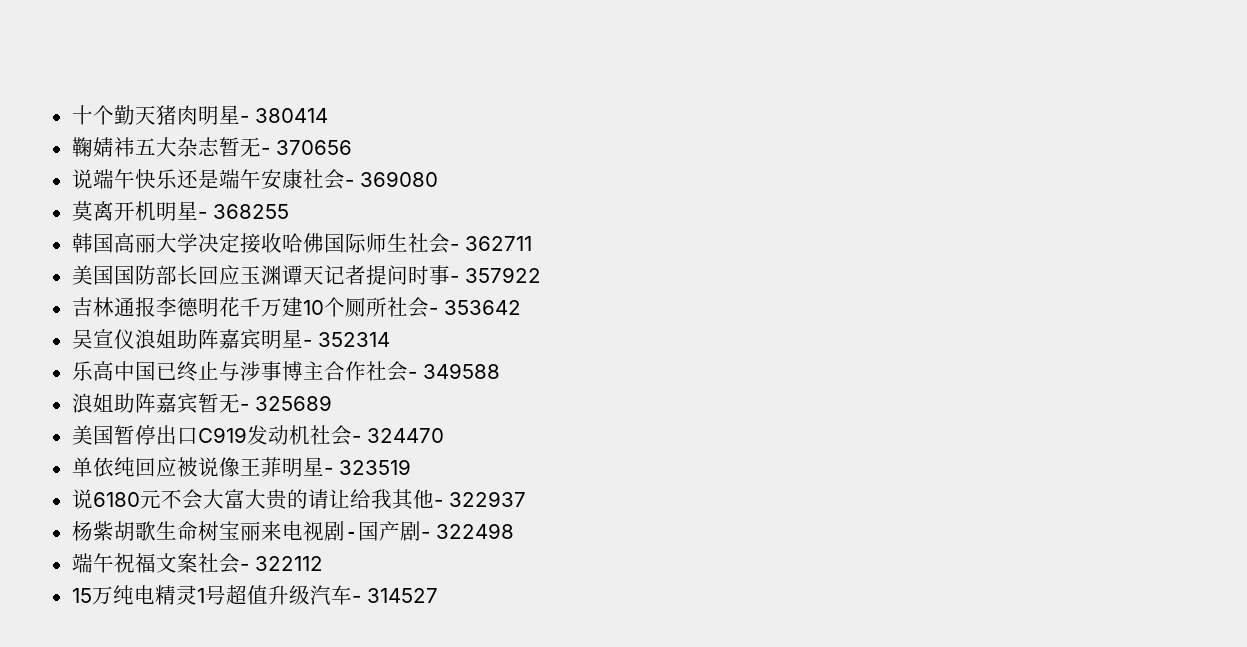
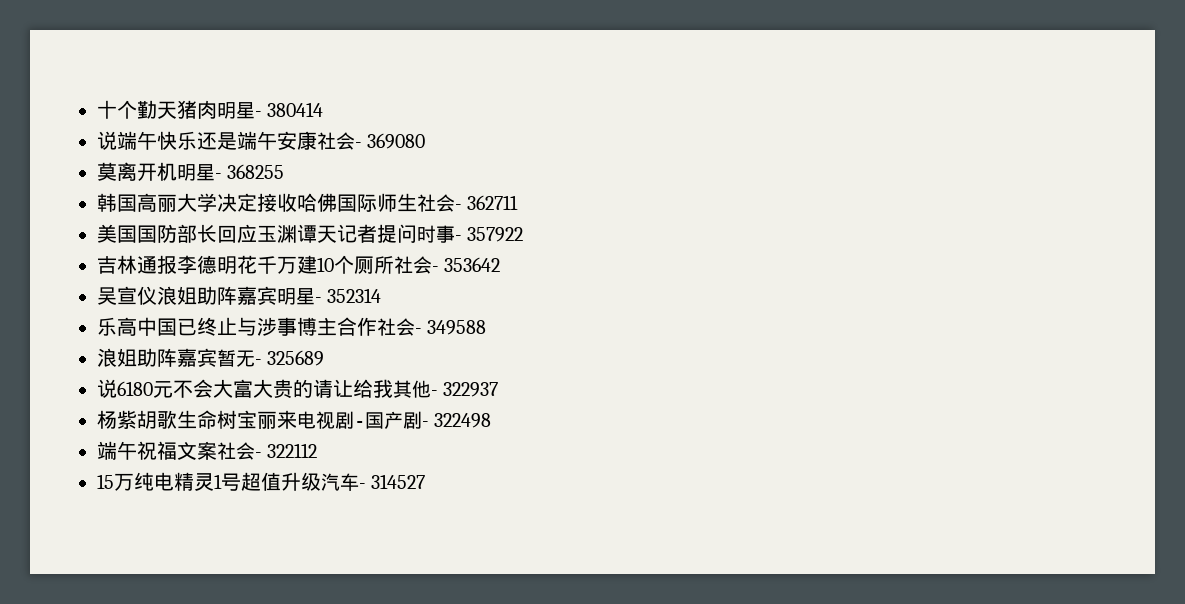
[71,137,352,157] // 鞠婧祎五大杂志暂无- 370656 -> (324, 109) none
[71,425,444,446] [71,457,411,477] // 美国暂停出口C919发动机社会- 324470 // 单依纯回应被说像王菲明星- 323519 -> (325, 358) none

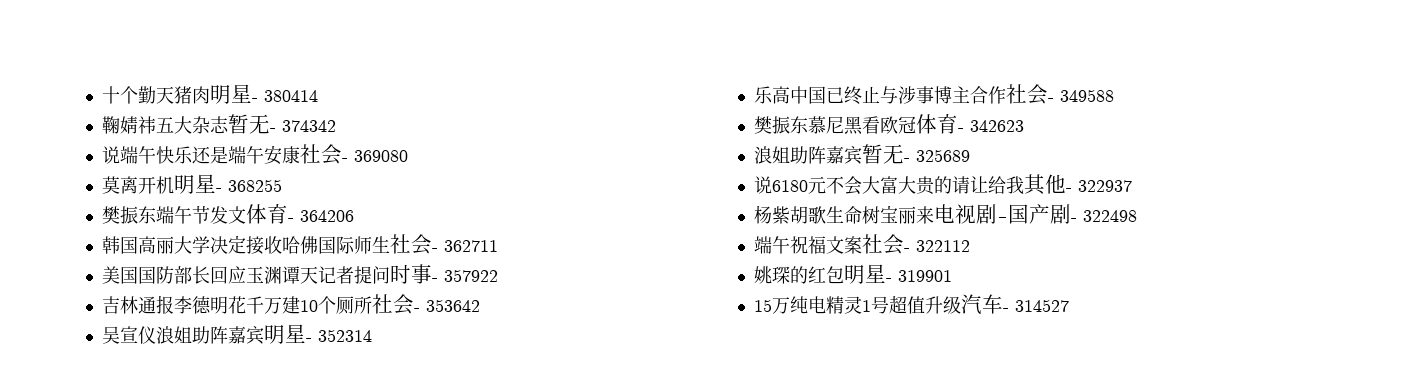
(324, 109) none -> [101,114,336,134] // 鞠婧祎五大杂志暂无- 374342
(285, 171) none -> [101,204,354,224] // 樊振东端午节发文体育- 364206
(487, 327) none -> [753,114,1024,135] // 樊振东慕尼黑看欧冠体育- 342623
(318, 450) none -> [753,264,952,284] // 姚琛的红包明星- 319901

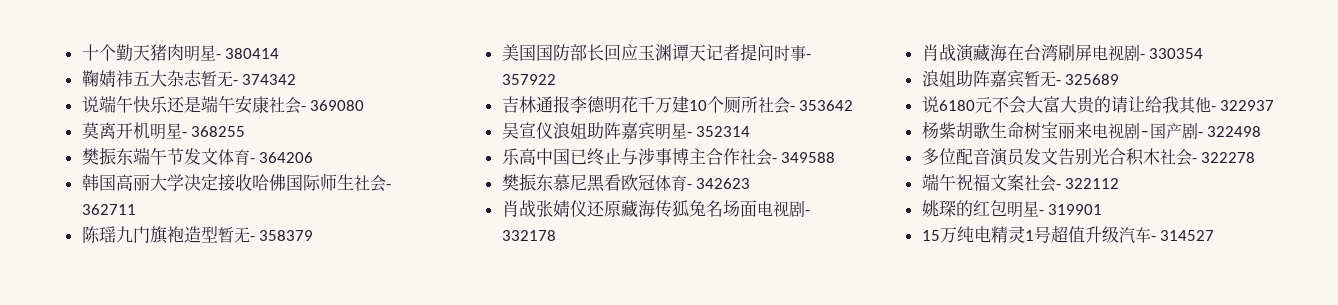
(498, 246) none -> [81,226,314,244] // 陈瑶九门旗袍造型暂无- 358379
(1024, 126) none -> [501,200,810,218] [501,230,556,241] [921,44,1204,62] // 肖战张婧仪还原藏海传狐兔名场面电视剧- 332178 // 肖战演藏海在台湾刷屏电视剧- 330354
(1137, 216) none -> [921,148,1256,166] // 多位配音演员发文告别光合积木社会- 322278

